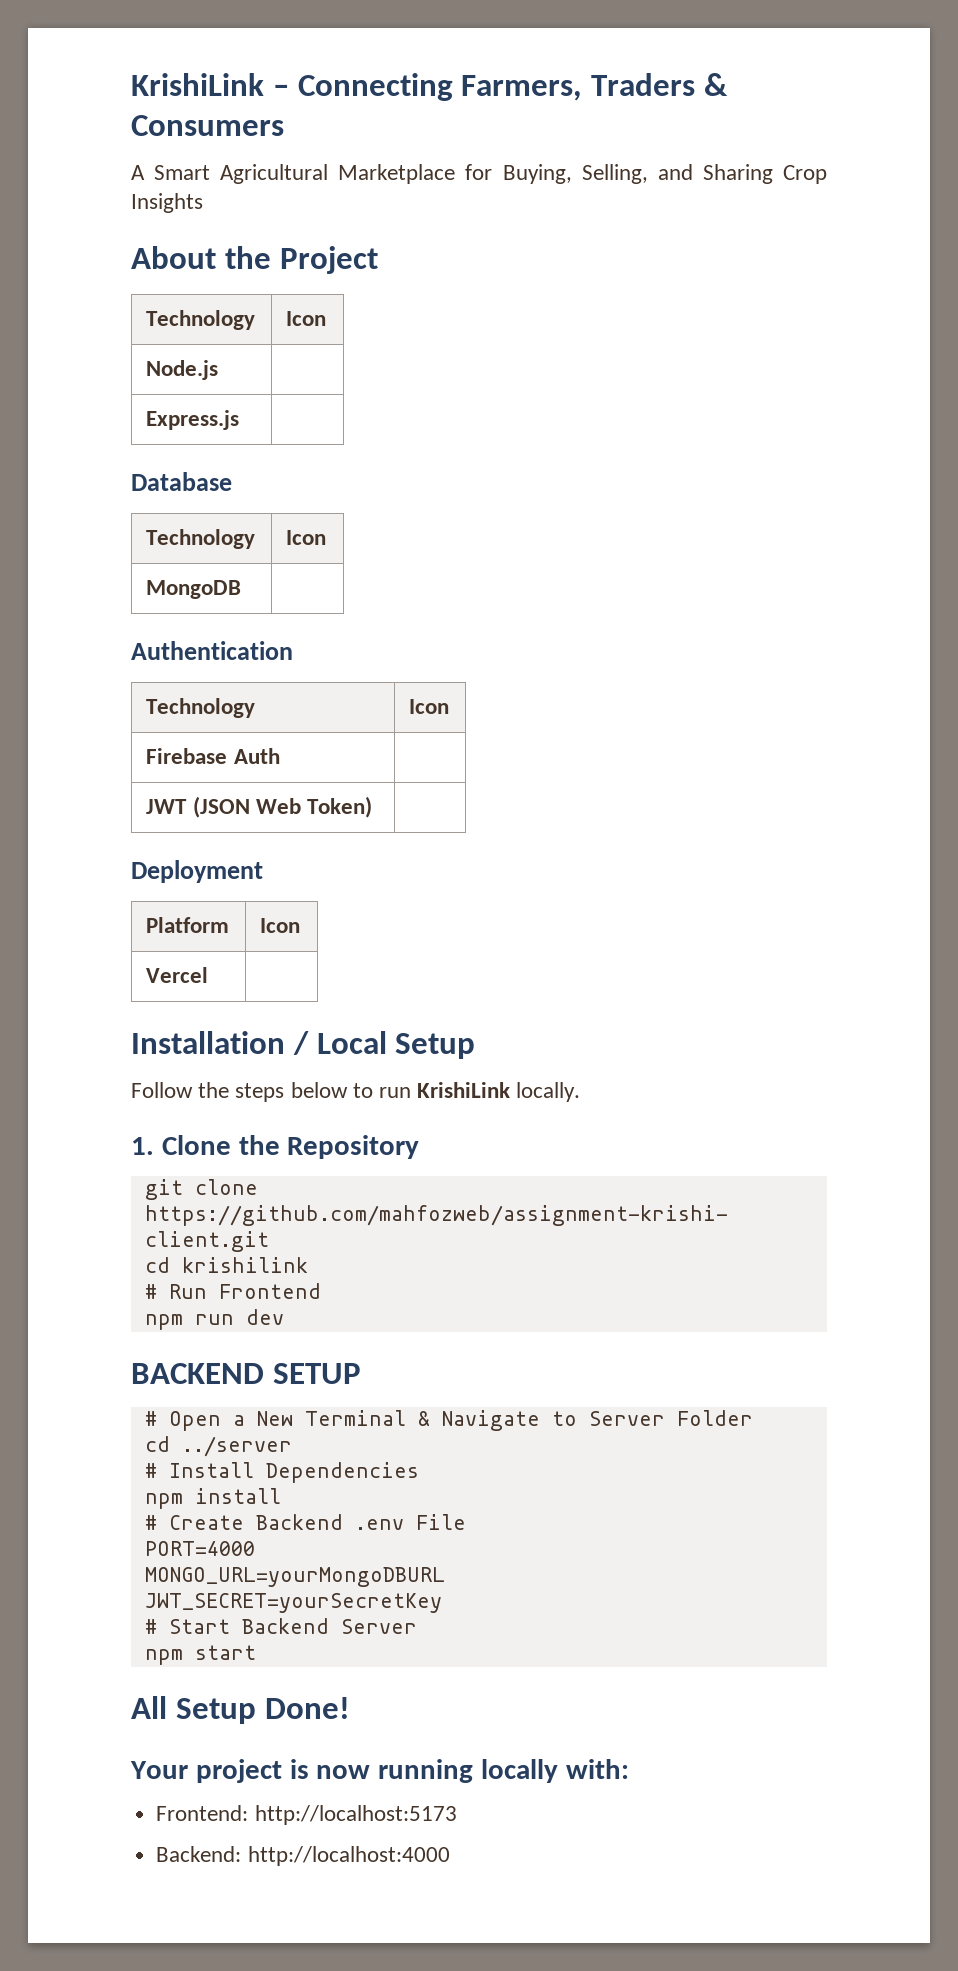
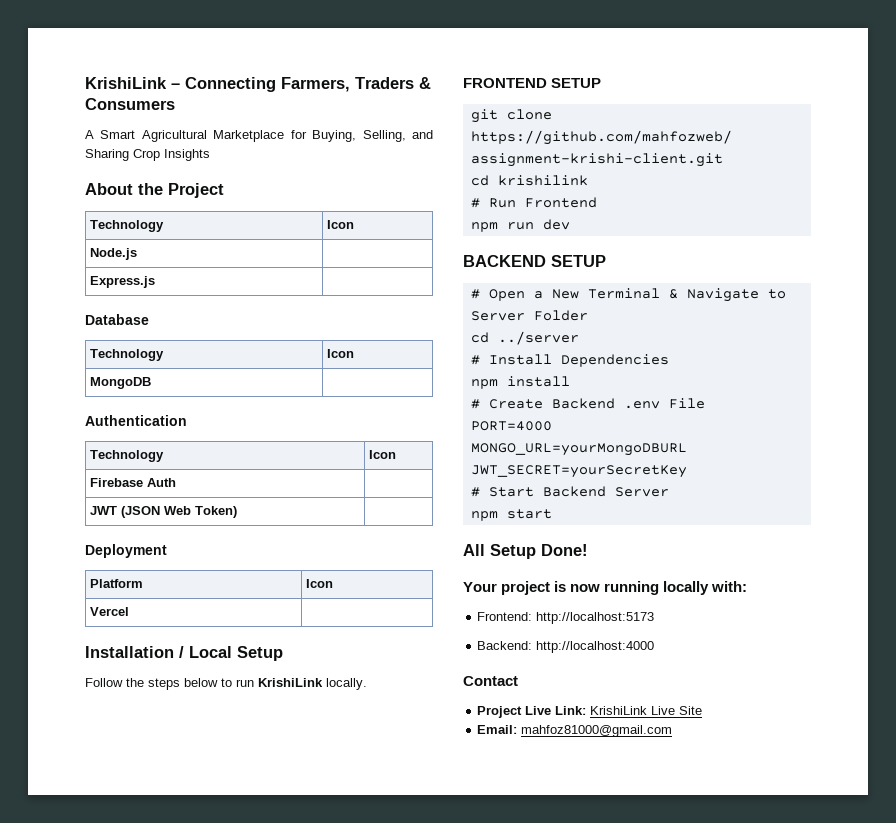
[131,1135,420,1159] 1. Clone the Repository -> [463,78,602,88] FRONTEND SETUP
(450, 1856) none -> [463,676,518,686] [477,706,703,718] [477,725,673,737] // Contact // Project Live Link: KrishiLink Live Site // Email: mahfoz81000@gmail.com

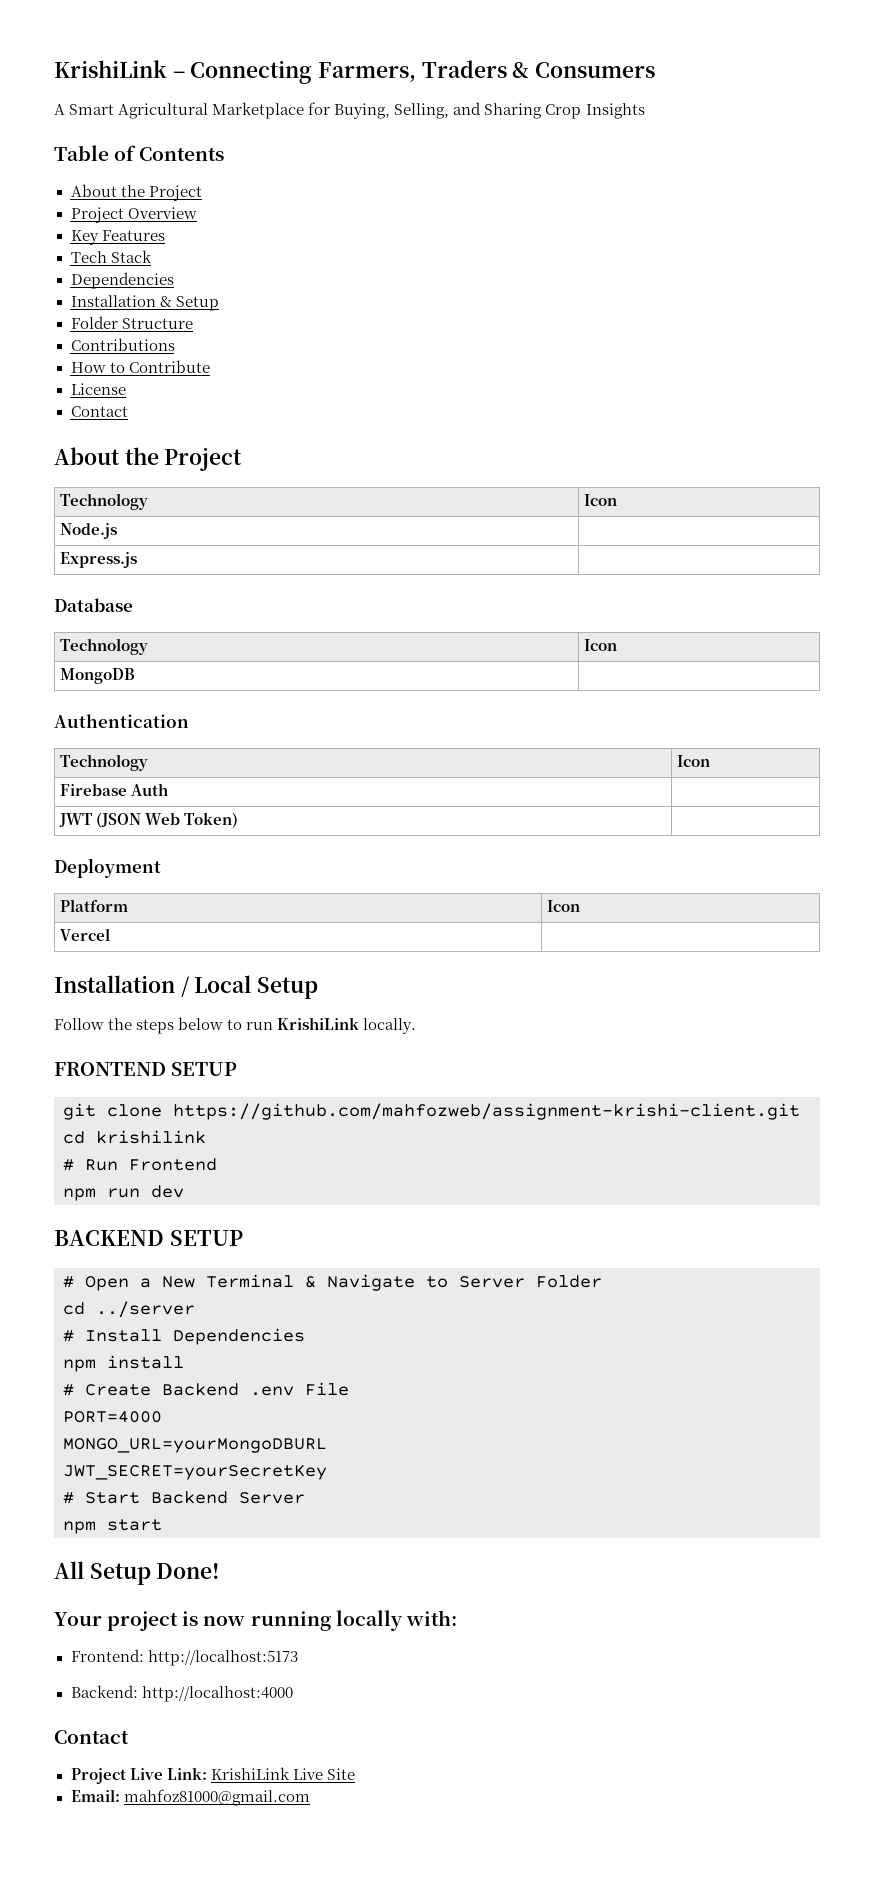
(210, 155) none -> [54,145,225,161] [70,184,202,201] [70,207,197,223] [70,230,165,245] [70,250,152,263] [70,272,174,289] [70,295,219,311] [70,316,193,329] [70,338,175,351] [70,360,210,373] [70,383,126,395] [70,406,128,417] // Table of Contents // About the Project // Project Overview // Key Features // Tech Stack // Dependencies // Installation & Setup // Folder Structure // Contributions // How to Contribute // License // Contact

